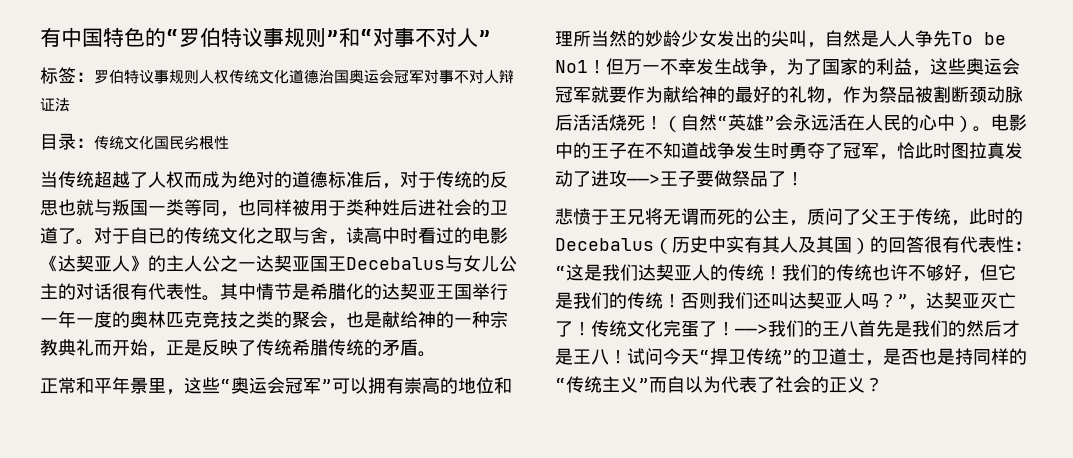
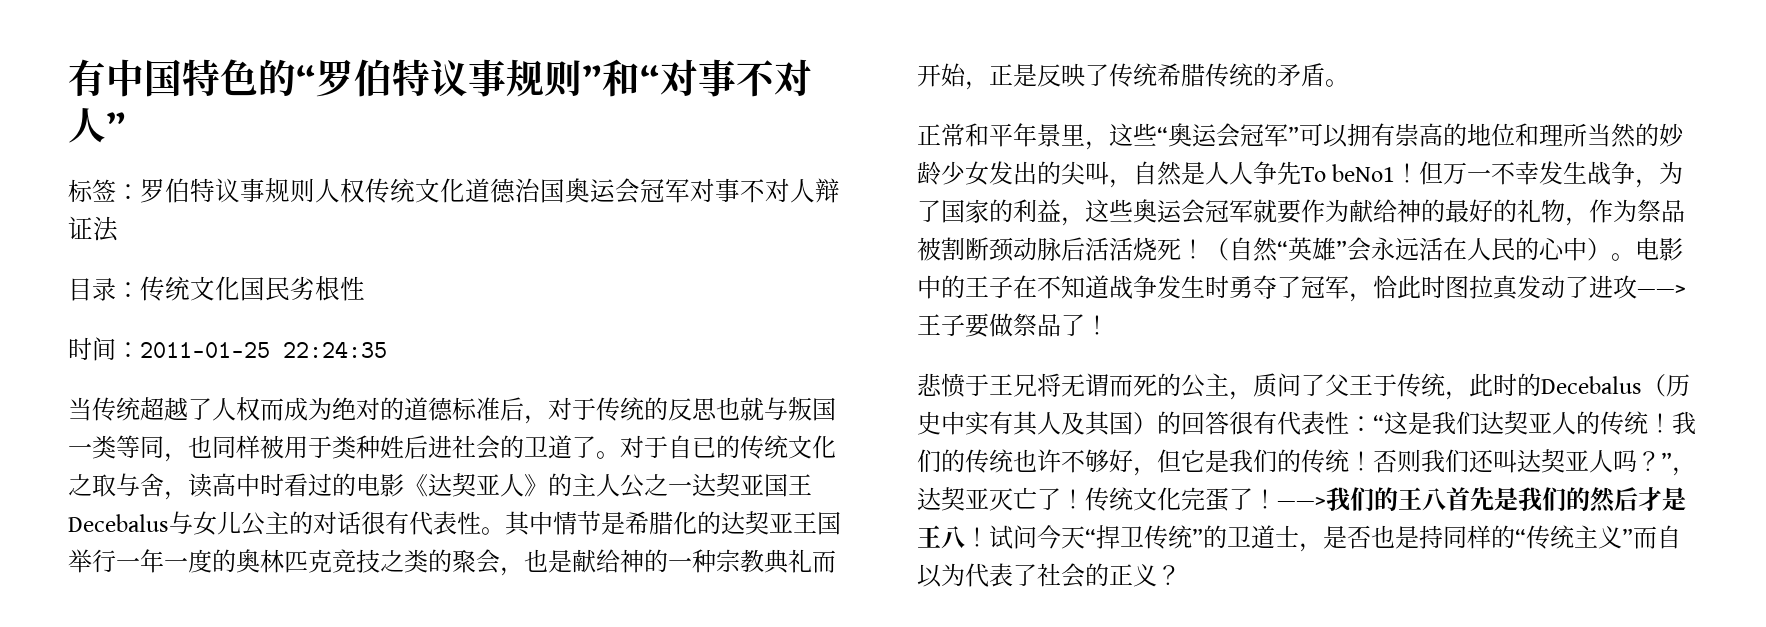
(229, 142) none -> [68,337,387,361] // 时间：2011-01-25 22:24:35
[984,32,1006,45] [555,60,588,73] be No1 -> [1332,164,1396,182] beNo1

